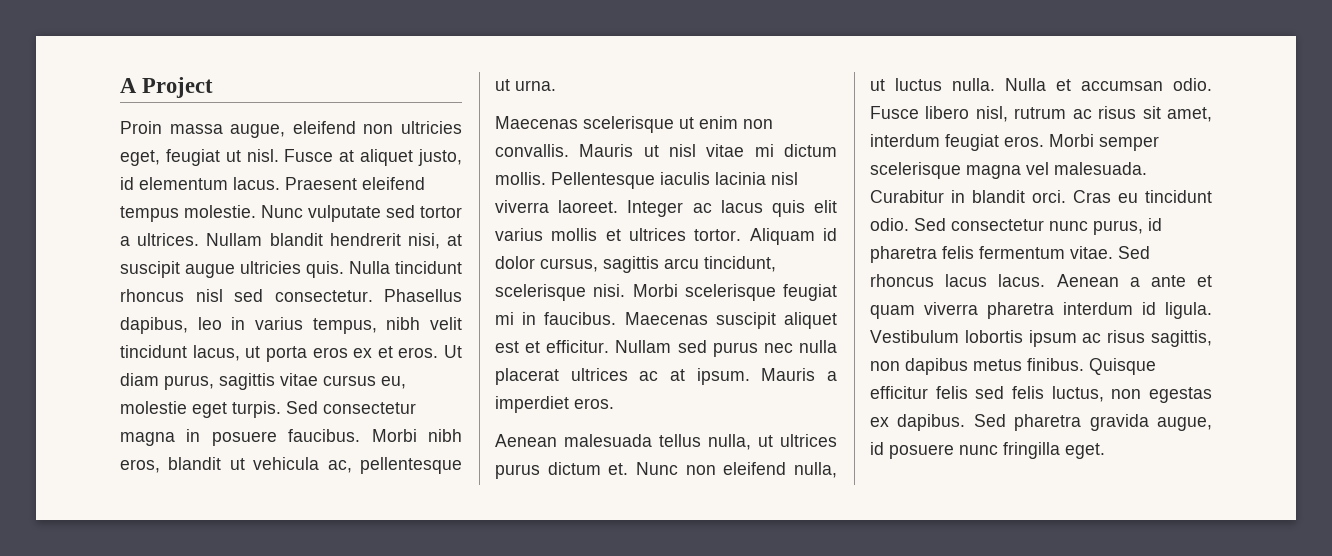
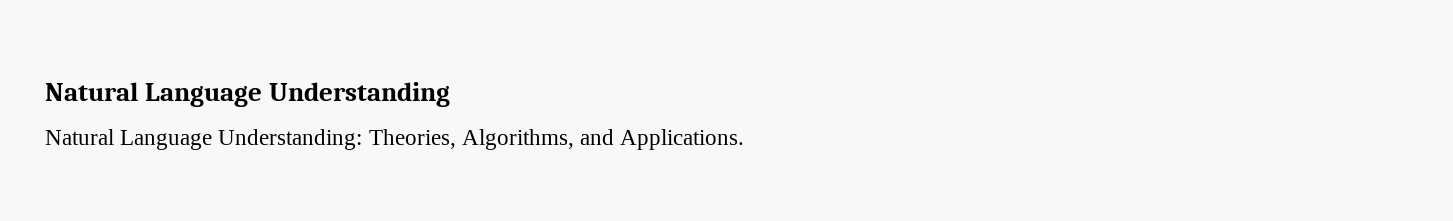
[120,77,214,98] [120,121,462,138] [120,149,462,166] [120,177,425,190] [120,205,462,222] [120,233,462,249] [120,261,462,278] [120,289,462,302] [120,317,462,334] [120,345,462,362] [120,373,406,390] [120,401,416,418] [120,429,462,446] [120,457,462,474] [495,79,556,91] [495,116,773,133] [495,144,837,157] [495,172,798,189] [495,200,837,217] [495,228,837,245] [495,256,776,273] [495,284,837,301] [495,312,837,329] [495,340,837,357] [495,368,837,385] [495,396,614,413] [495,434,837,450] [495,462,837,479] [870,78,1212,91] [870,106,1212,122] [870,134,1159,151] [870,162,1147,179] [870,190,1212,203] [870,218,1162,235] [870,246,1150,263] [870,274,1212,287] [870,302,1212,319] [870,330,1212,347] [870,358,1156,375] [870,386,1212,403] [870,414,1212,431] [870,442,1105,459] A Project // Proin massa augue, eleifend non ultricies eget, feugiat ut nisl. Fusce at aliquet justo, id elementum lacus. Praesent eleifend tempus molestie. Nunc vulputate sed tortor a ultrices. Nullam blandit hendrerit nisi, at suscipit augue ultricies quis. Nulla tincidunt rhoncus nisl sed consectetur. Phasellus dapibus, leo in varius tempus, nibh velit tincidunt lacus, ut porta eros ex et eros. Ut diam purus, sagittis vitae cursus eu, molestie eget turpis. Sed consectetur magna in posuere faucibus. Morbi nibh eros, blandit ut vehicula ac, pellentesque ut urna. // Maecenas scelerisque ut enim non convallis. Mauris ut nisl vitae mi dictum mollis. Pellentesque iaculis lacinia nisl viverra laoreet. Integer ac lacus quis elit varius mollis et ultrices tortor. Aliquam id dolor cursus, sagittis arcu tincidunt, scelerisque nisi. Morbi scelerisque feugiat mi in faucibus. Maecenas suscipit aliquet est et efficitur. Nullam sed purus nec nulla placerat ultrices ac at ipsum. Mauris a imperdiet eros. // Aenean malesuada tellus nulla, ut ultrices purus dictum et. Nunc non eleifend nulla, ut luctus nulla. Nulla et accumsan odio. Fusce libero nisl, rutrum ac risus sit amet, interdum feugiat eros. Morbi semper scelerisque magna vel malesuada. Curabitur in blandit orci. Cras eu tincidunt odio. Sed consectetur nunc purus, id pharetra felis fermentum vitae. Sed rhoncus lacus lacus. Aenean a ante et quam viverra pharetra interdum id ligula. Vestibulum lobortis ipsum ac risus sagittis, non dapibus metus finibus. Quisque efficitur felis sed felis luctus, non egestas ex dapibus. Sed pharetra gravida augue, id posuere nunc fringilla eget. -> [45,82,451,107] [45,129,745,150] Natural Language Understanding // Natural Language Understanding: Theories, Algorithms, and Applications.

